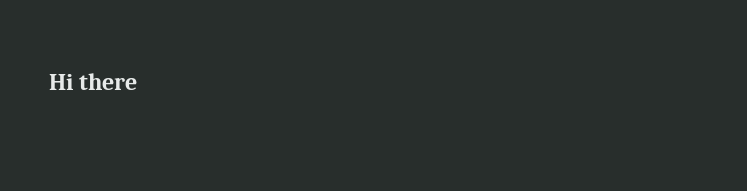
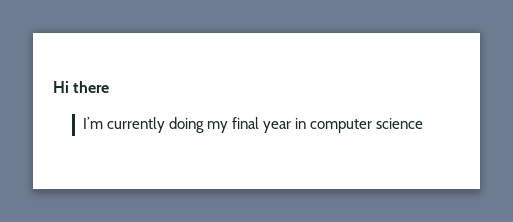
(138, 81) none -> [82,117,424,133] // I’m currently doing my final year in computer science

